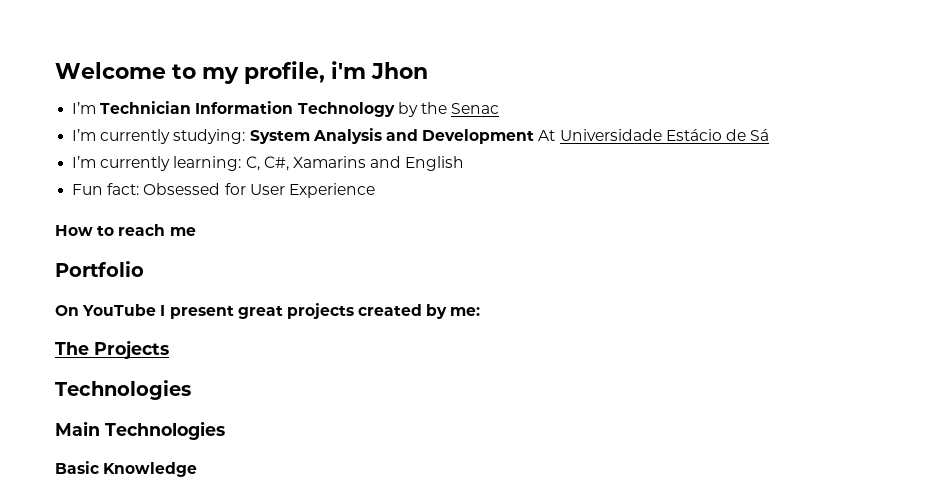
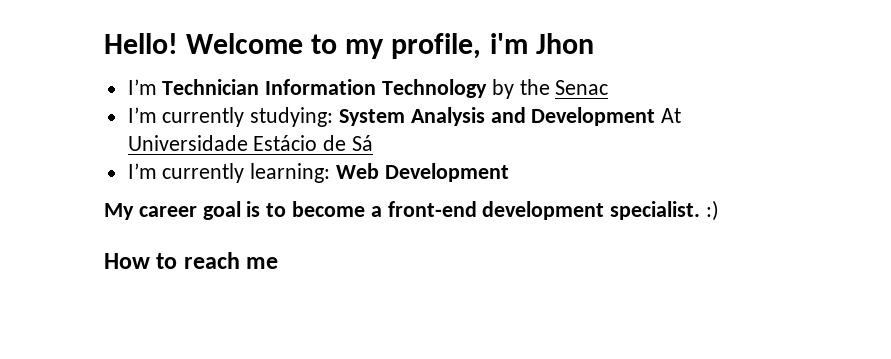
(55, 70) none -> [104,33,178,54] Hello!
[245,156,465,171] [72,183,375,198] [55,224,196,236] [55,261,144,277] [55,303,481,319] [55,340,169,359] [55,380,191,400] [55,421,225,440] [55,461,198,477] C, C#, Xamarins and English // Fun fact: Obsessed for User Experience // How to reach me // Portfolio // On YouTube I present great projects created by me: // The Projects // Technologies // Main Technologies // Basic Knowledge -> [336,163,509,182] [104,200,720,221] [104,252,279,269] Web Development // My career goal is to become a front-end development specialist. :) // How to reach me

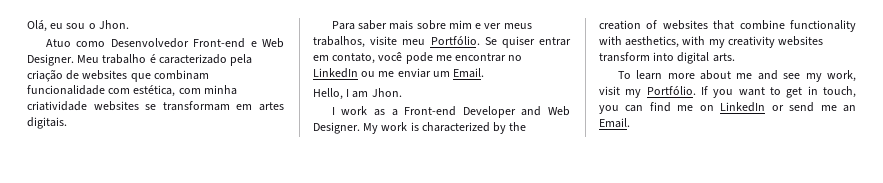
[104,33,594,59] [127,79,609,99] [127,107,682,127] [127,135,374,151] [127,163,509,183] [104,200,720,221] [104,252,279,269] Hello! Welcome to my profile, i'm Jhon // I’m Technician Information Technology by the Senac // I’m currently studying: System Analysis and Development At Universidade Estácio de Sá // I’m currently learning: Web Development // My career goal is to become a front-end development specialist. :) // How to reach me -> [27,20,129,32] [45,38,285,48] [27,54,253,66] [27,69,209,82] [27,85,237,97] [27,101,284,111] [27,117,67,129] [331,20,532,30] [313,36,571,48] [313,52,523,64] [313,68,485,78] [313,88,402,100] [331,106,570,118] [313,122,527,134] [599,20,856,32] [599,36,824,48] [599,52,735,64] [617,70,856,82] [599,86,856,98] [599,102,856,114] [599,118,630,128] Olá, eu sou o Jhon. // Atuo como Desenvolvedor Front-end e Web Designer. Meu trabalho é caracterizado pela criação de websites que combinam funcionalidade com estética, com minha criatividade websites se transformam em artes digitais. // Para saber mais sobre mim e ver meus trabalhos, visite meu Portfólio. Se quiser entrar em contato, você pode me encontrar no LinkedIn ou me enviar um Email. // Hello, I am Jhon. // I work as a Front-end Developer and Web Designer. My work is characterized by the creation of websites that combine functionality with aesthetics, with my creativity websites transform into digital arts. // To learn more about me and see my work, visit my Portfólio. If you want to get in touch, you can find me on LinkedIn or send me an Email.

